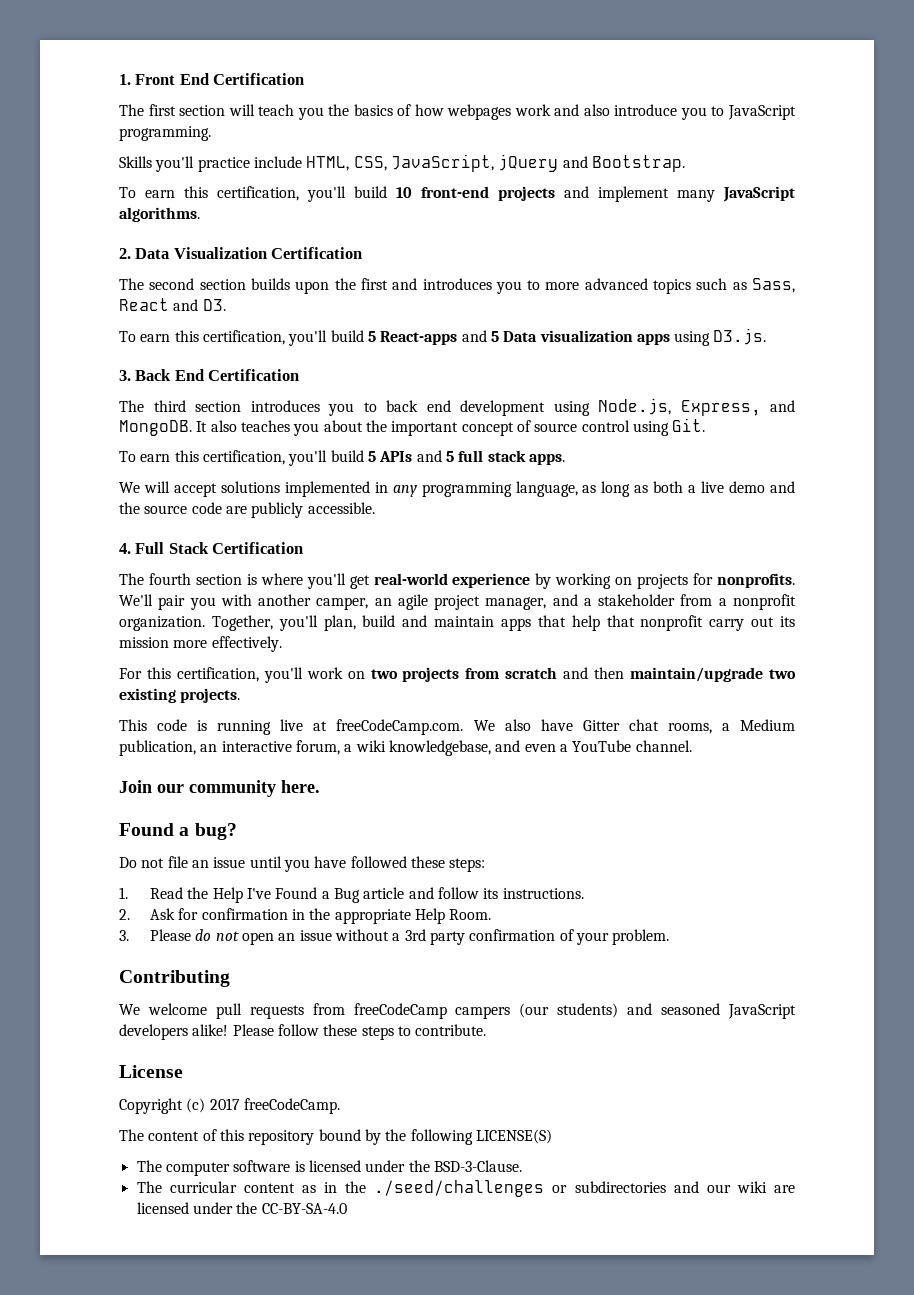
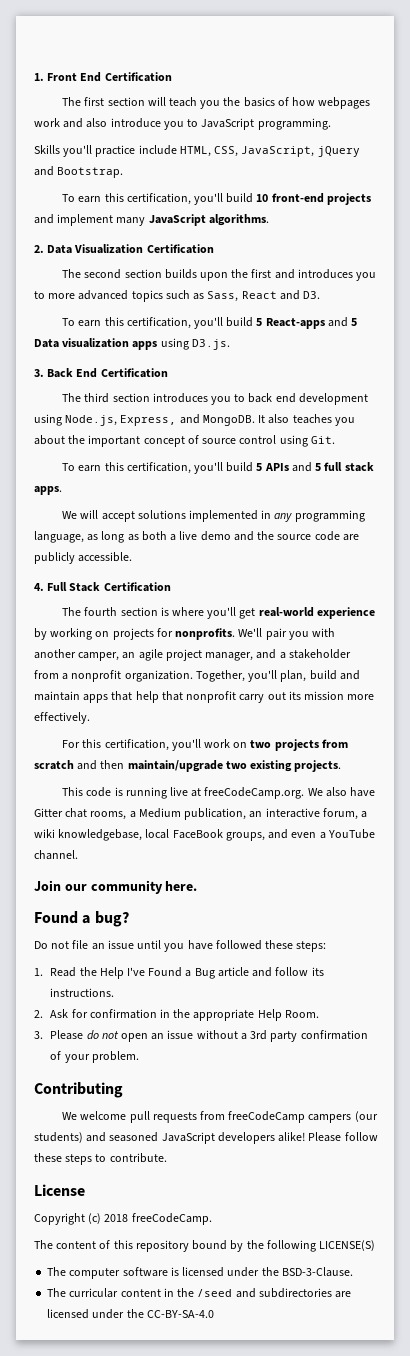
[336,719,464,735] freeCodeCamp.com. -> [204,787,305,799] freeCodeCamp.org.
(491, 748) none -> [145,829,265,841] local FaceBook groups,
[209,1098,240,1110] 2017 -> [104,1214,129,1222] 2018
[301,1180,767,1197] as in the ./seed/challenges or subdirectories and our wiki -> [163,1288,332,1298] in the /seed and subdirectories

